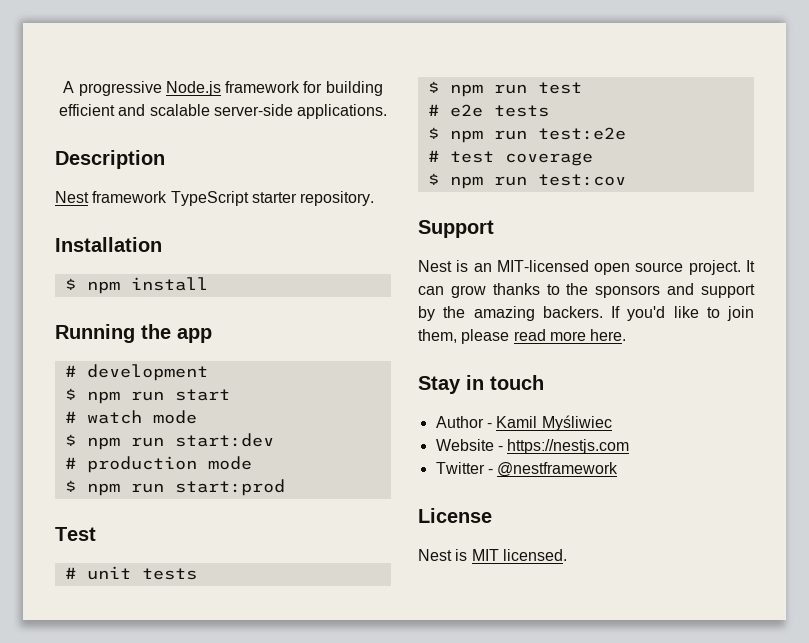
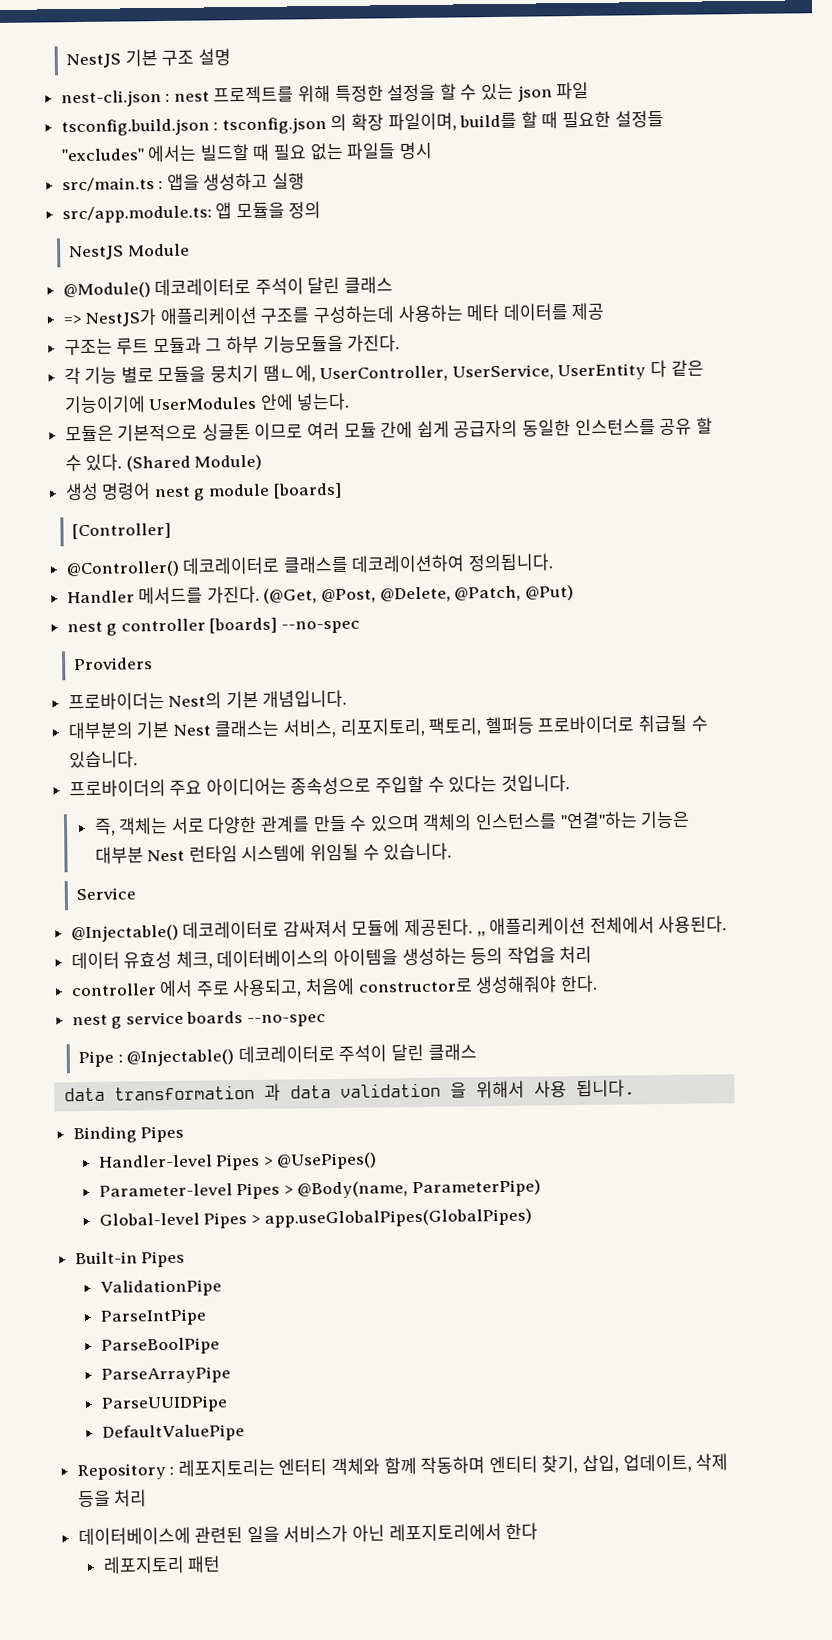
[63,81,383,96] [58,104,388,119] [55,150,165,169] [55,191,375,206] [55,237,162,252] [64,277,208,294] [55,324,212,343] [64,364,208,381] [64,388,230,404] [64,410,197,424] [64,433,274,450] [64,456,252,473] [64,479,285,496] [55,527,96,541] [64,566,197,580] [427,81,582,97] [427,104,549,117] [427,127,626,143] [427,150,593,166] [427,173,626,189] [418,220,494,238] [418,260,755,275] [418,283,755,298] [418,306,754,321] [418,329,627,344] [418,375,544,394] [435,415,612,431] [435,439,630,454] [435,462,619,477] [418,508,492,523] [418,549,567,561] A progressive Node.js framework for building efficient and scalable server-side applications. // Description // Nest framework TypeScript starter repository. // Installation // $ npm install // Running the app // # development // $ npm run start // # watch mode // $ npm run start:dev // # production mode // $ npm run start:prod // Test // # unit tests // $ npm run test // # e2e tests // $ npm run test:e2e // # test coverage // $ npm run test:cov // Support // Nest is an MIT-licensed open source project. It can grow thanks to the sponsors and support by the amazing backers. If you'd like to join them, please read more here. // Stay in touch // Author - Kamil Myśliwiec // Website - https://nestjs.com // Twitter - @nestframework // License // Nest is MIT licensed. -> [66,48,231,69] [60,81,590,108] [60,109,664,137] [60,141,433,163] [61,172,306,193] [61,201,322,224] [69,243,190,261] [62,276,394,299] [62,302,605,327] [63,334,401,356] [63,359,704,385] [63,392,351,414] [64,417,713,443] [64,453,263,472] [64,482,342,501] [72,522,172,540] [65,553,555,578] [66,585,574,605] [66,617,361,636] [74,657,154,671] [67,689,348,711] [67,714,708,740] [68,750,138,769] [68,774,570,798] [93,810,691,836] [94,842,453,864] [76,887,137,901] [70,915,728,943] [70,945,593,970] [70,974,598,998] [71,1011,327,1029] [78,1043,477,1068] [64,1079,636,1102] [72,1125,185,1144] [98,1152,378,1171] [98,1179,542,1200] [98,1208,533,1229] [74,1250,186,1268] [99,1279,222,1297] [99,1308,207,1326] [100,1337,220,1355] [100,1366,231,1384] [100,1395,228,1413] [101,1424,245,1442] [76,1453,729,1481] [77,1489,148,1508] [77,1522,539,1546] [102,1555,222,1574] NestJS 기본 구조 설명 // nest-cli.json : nest 프로젝트를 위해 특정한 설정을 할 수 있는 json 파일 // tsconfig.build.json : tsconfig.json 의 확장 파일이며, build를 할 때 필요한 설정들 "excludes" 에서는 빌드할 때 필요 없는 파일들 명시 // src/main.ts : 앱을 생성하고 실행 // src/app.module.ts: 앱 모듈을 정의 // NestJS Module // @Module() 데코레이터로 주석이 달린 클래스 // => NestJS가 애플리케이션 구조를 구성하는데 사용하는 메타 데이터를 제공 // 구조는 루트 모듈과 그 하부 기능모듈을 가진다. // 각 기능 별로 모듈을 뭉치기 땜ㄴ에, UserController, UserService, UserEntity 다 같은 기능이기에 UserModules 안에 넣는다. // 모듈은 기본적으로 싱글톤 이므로 여러 모듈 간에 쉽게 공급자의 동일한 인스턴스를 공유 할 수 있다. (Shared Module) // 생성 명령어 nest g module [boards] // [Controller] // @Controller() 데코레이터로 클래스를 데코레이션하여 정의됩니다. // Handler 메서드를 가진다. (@Get, @Post, @Delete, @Patch, @Put) // nest g controller [boards] --no-spec // Providers // 프로바이더는 Nest의 기본 개념입니다. // 대부분의 기본 Nest 클래스는 서비스, 리포지토리, 팩토리, 헬퍼등 프로바이더로 취급될 수 있습니다. // 프로바이더의 주요 아이디어는 종속성으로 주입할 수 있다는 것입니다. // 즉, 객체는 서로 다양한 관계를 만들 수 있으며 객체의 인스턴스를 "연결"하는 기능은 대부분 Nest 런타임 시스템에 위임될 수 있습니다. // Service // @Injectable() 데코레이터로 감싸져서 모듈에 제공된다. ,, 애플리케이션 전체에서 사용된다. // 데이터 유효성 체크, 데이터베이스의 아이템을 생성하는 등의 작업을 처리 // controller 에서 주로 사용되고, 처음에 constructor로 생성해줘야 한다. // nest g service boards --no-spec // Pipe : @Injectable() 데코레이터로 주석이 달린 클래스 // data transformation 과 data validation 을 위해서 사용 됩니다. // Binding Pipes // Handler-level Pipes > @UsePipes() // Parameter-level Pipes > @Body(name, ParameterPipe) // Global-level Pipes > app.useGlobalPipes(GlobalPipes) // Built-in Pipes // ValidationPipe // ParseIntPipe // ParseBoolPipe // ParseArrayPipe // ParseUUIDPipe // DefaultValuePipe // Repository : 레포지토리는 엔터티 객체와 함께 작동하며 엔티티 찾기, 삽입, 업데이트, 삭제 등을 처리 // 데이터베이스에 관련된 일을 서비스가 아닌 레포지토리에서 한다 // 레포지토리 패턴

